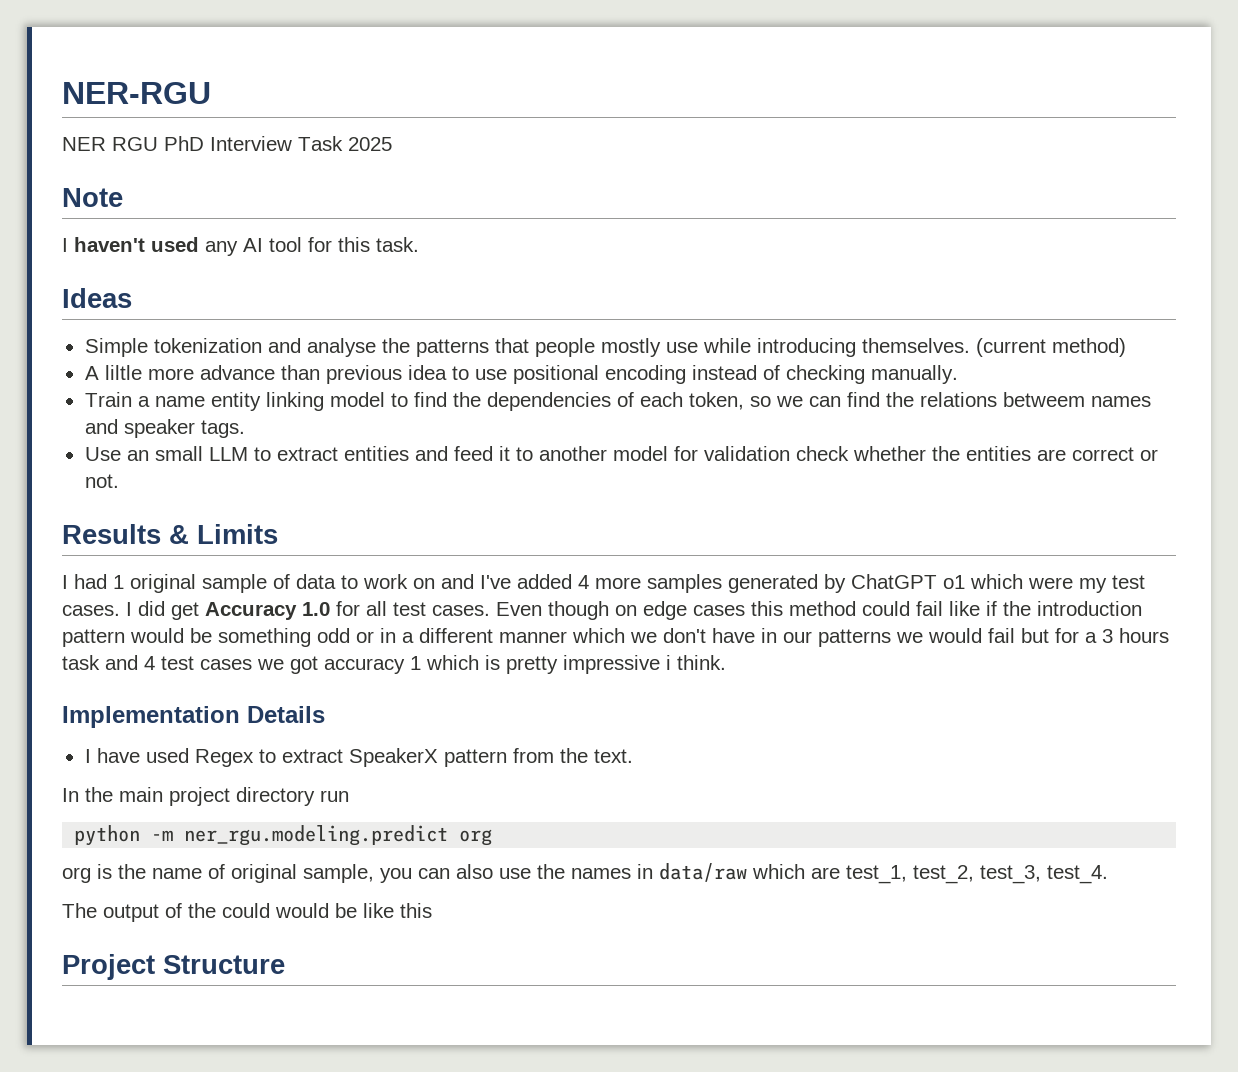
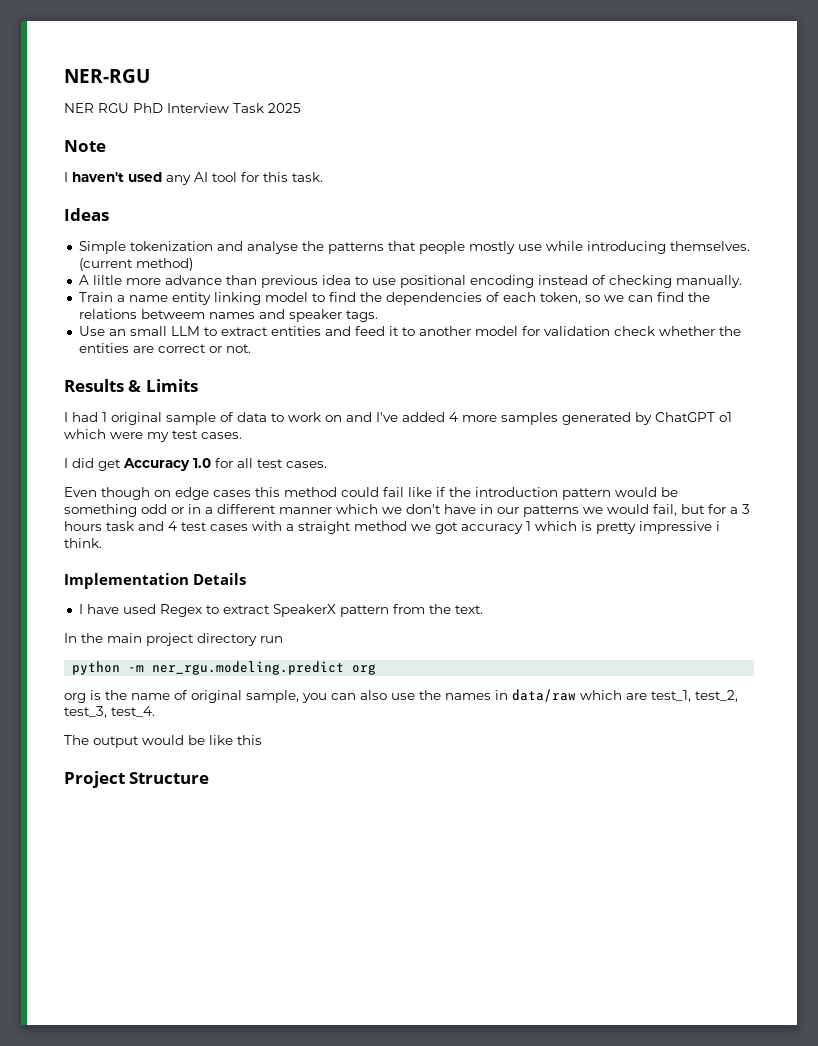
(120, 610) none -> (242, 435) //
(490, 610) none -> (327, 464) //
[988,628,1015,643] fail -> [653,504,677,516] fail,
(252, 664) none -> [252,521,407,534] with a straight method
[165,903,270,918] of the could -> (139, 742) none

